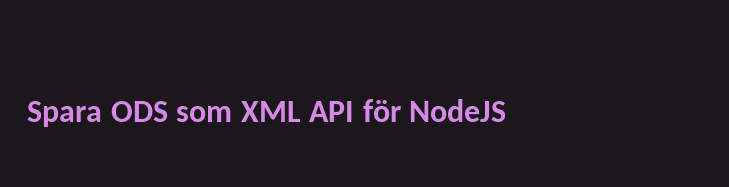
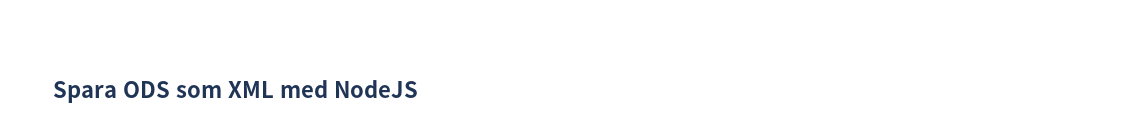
[309,99,401,122] API för -> [279,80,328,98] med

